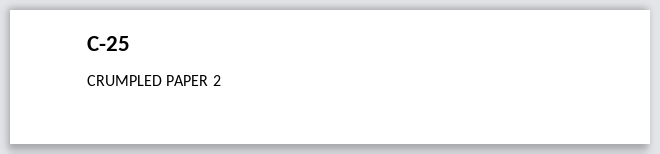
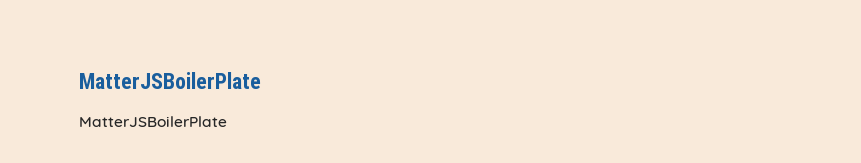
[87,36,130,51] [87,75,221,86] C-25 // CRUMPLED PAPER 2 -> [79,72,261,89] [79,116,227,127] MatterJSBoilerPlate // MatterJSBoilerPlate

